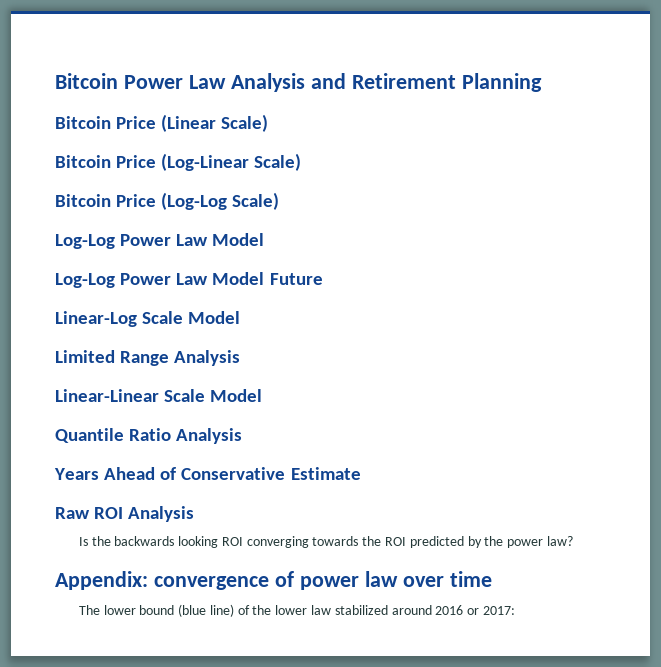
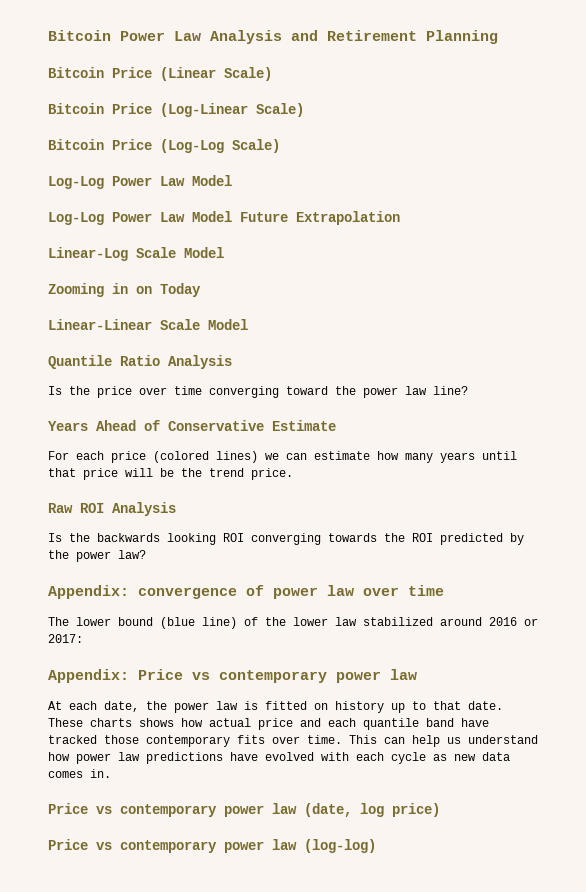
(323, 279) none -> [296,211,400,225] Extrapolation
[55,350,241,366] Limited Range Analysis -> [48,283,201,297] Zooming in on Today
(243, 436) none -> [48,386,468,398] // Is the price over time converging toward the power law line?
(361, 473) none -> [48,451,517,463] [48,468,293,480] // For each price (colored lines) we can estimate how many years until that price will be the trend price.
(515, 610) none -> [48,669,417,683] [48,701,503,713] [48,718,489,730] [48,735,538,747] [48,752,510,764] [48,769,111,778] [48,803,440,817] [48,839,376,853] // Appendix: Price vs contemporary power law // At each date, the power law is fitted on history up to that date. These charts shows how actual price and each quantile band have tracked those contemporary fits over time. This can help us understand how power law predictions have evolved with each cycle as new data comes in. // Price vs contemporary power law (date, log price) // Price vs contemporary power law (log-log)

